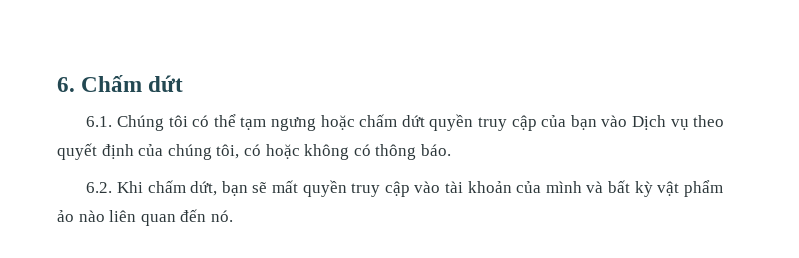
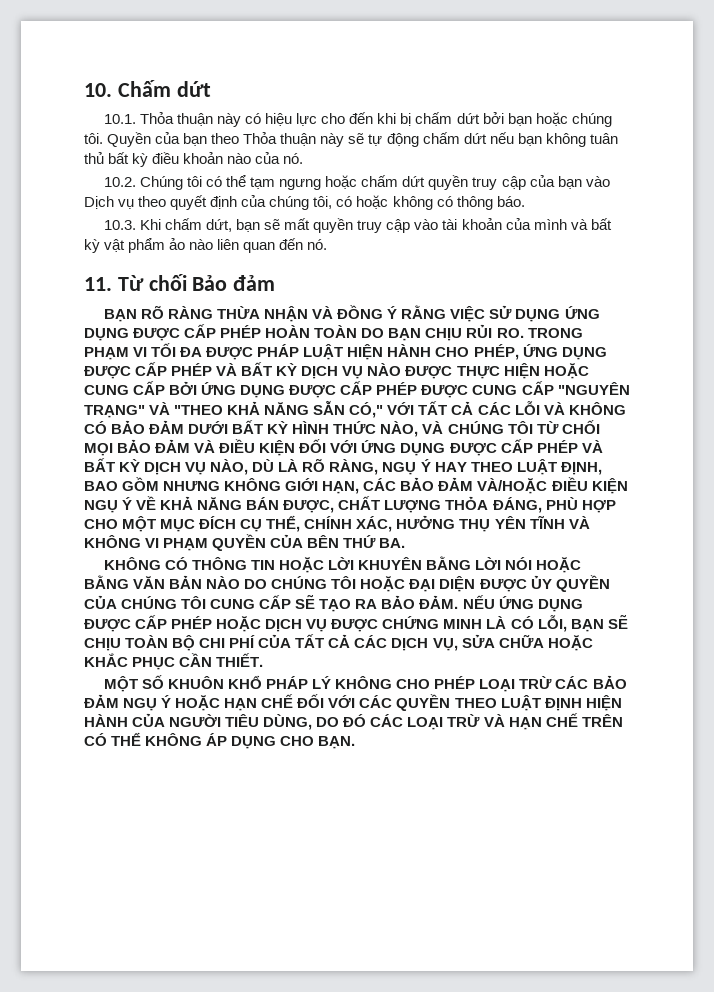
[57,77,75,92] 6. -> [84,83,112,97] 10.
[86,116,113,127] 6.1. -> [103,112,612,127] [84,132,618,147] [84,152,304,167] [103,177,136,187] 10.1. Thỏa thuận này có hiệu lực cho đến khi bị chấm dứt bởi bạn hoặc chúng tôi. Quyền của bạn theo Thỏa thuận này sẽ tự động chấm dứt nếu bạn không tuân thủ bất kỳ điều khoản nào của nó. // 10.2.
[86,182,113,193] 6.2. -> [103,220,136,230] 10.3.
(233, 216) none -> [84,274,276,291] [103,305,600,322] [84,324,583,341] [84,343,607,360] [84,362,589,379] [84,381,630,398] [84,400,626,418] [84,420,600,437] [84,439,603,456] [84,458,602,475] [84,477,628,494] [84,496,616,513] [84,515,590,532] [84,534,406,551] [103,556,582,573] [84,575,610,592] [84,594,583,612] [84,614,628,632] [84,634,593,651] [84,653,264,670] [103,675,627,692] [84,694,622,711] [84,713,623,730] [84,732,356,749] // 11. Từ chối Bảo đảm // BẠN RÕ RÀNG THỪA NHẬN VÀ ĐỒNG Ý RẰNG VIỆC SỬ DỤNG ỨNG DỤNG ĐƯỢC CẤP PHÉP HOÀN TOÀN DO BẠN CHỊU RỦI RO. TRONG PHẠM VI TỐI ĐA ĐƯỢC PHÁP LUẬT HIỆN HÀNH CHO PHÉP, ỨNG DỤNG ĐƯỢC CẤP PHÉP VÀ BẤT KỲ DỊCH VỤ NÀO ĐƯỢC THỰC HIỆN HOẶC CUNG CẤP BỞI ỨNG DỤNG ĐƯỢC CẤP PHÉP ĐƯỢC CUNG CẤP "NGUYÊN TRẠNG" VÀ "THEO KHẢ NĂNG SẴN CÓ," VỚI TẤT CẢ CÁC LỖI VÀ KHÔNG CÓ BẢO ĐẢM DƯỚI BẤT KỲ HÌNH THỨC NÀO, VÀ CHÚNG TÔI TỪ CHỐI MỌI BẢO ĐẢM VÀ ĐIỀU KIỆN ĐỐI VỚI ỨNG DỤNG ĐƯỢC CẤP PHÉP VÀ BẤT KỲ DỊCH VỤ NÀO, DÙ LÀ RÕ RÀNG, NGỤ Ý HAY THEO LUẬT ĐỊNH, BAO GỒM NHƯNG KHÔNG GIỚI HẠN, CÁC BẢO ĐẢM VÀ/HOẶC ĐIỀU KIỆN NGỤ Ý VỀ KHẢ NĂNG BÁN ĐƯỢC, CHẤT LƯỢNG THỎA ĐÁNG, PHÙ HỢP CHO MỘT MỤC ĐÍCH CỤ THỂ, CHÍNH XÁC, HƯỞNG THỤ YÊN TĨNH VÀ KHÔNG VI PHẠM QUYỀN CỦA BÊN THỨ BA. // KHÔNG CÓ THÔNG TIN HOẶC LỜI KHUYÊN BẰNG LỜI NÓI HOẶC BẰNG VĂN BẢN NÀO DO CHÚNG TÔI HOẶC ĐẠI DIỆN ĐƯỢC ỦY QUYỀN CỦA CHÚNG TÔI CUNG CẤP SẼ TẠO RA BẢO ĐẢM. NẾU ỨNG DỤNG ĐƯỢC CẤP PHÉP HOẶC DỊCH VỤ ĐƯỢC CHỨNG MINH LÀ CÓ LỖI, BẠN SẼ CHỊU TOÀN BỘ CHI PHÍ CỦA TẤT CẢ CÁC DỊCH VỤ, SỬA CHỮA HOẶC KHẮC PHỤC CẦN THIẾT. // MỘT SỐ KHUÔN KHỔ PHÁP LÝ KHÔNG CHO PHÉP LOẠI TRỪ CÁC BẢO ĐẢM NGỤ Ý HOẶC HẠN CHẾ ĐỐI VỚI CÁC QUYỀN THEO LUẬT ĐỊNH HIỆN HÀNH CỦA NGƯỜI TIÊU DÙNG, DO ĐÓ CÁC LOẠI TRỪ VÀ HẠN CHẾ TRÊN CÓ THỂ KHÔNG ÁP DỤNG CHO BẠN.

